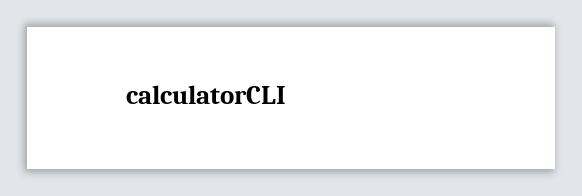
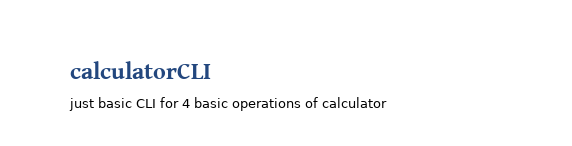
(286, 94) none -> [69,97,387,111] // just basic CLI for 4 basic operations of calculator

